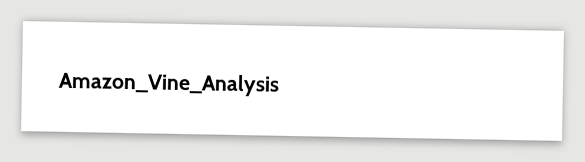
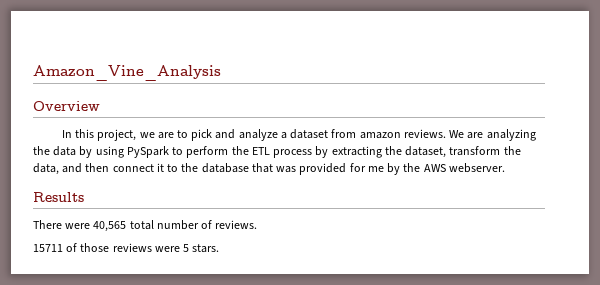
(280, 84) none -> [33,101,100,111] [61,129,536,141] [33,146,521,158] [33,163,505,175] [33,192,84,202] [33,220,258,232] [33,243,220,253] // Overview // In this project, we are to pick and analyze a dataset from amazon reviews. We are analyzing the data by using PySpark to perform the ETL process by extracting the dataset, transform the data, and then connect it to the database that was provided for me by the AWS webserver. // Results // There were 40,565 total number of reviews. // 15711 of those reviews were 5 stars.

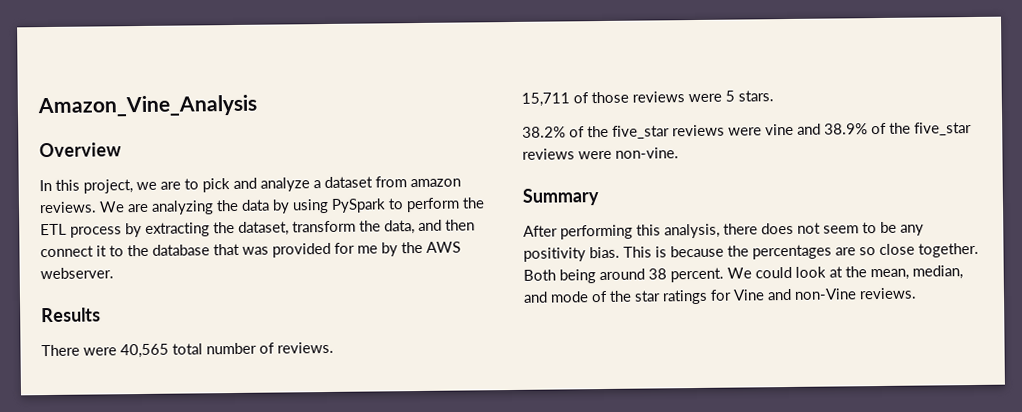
[33,244,63,252] 15711 -> [521,92,570,107] 15,711
(220, 248) none -> [522,122,972,139] [522,147,679,160] [522,188,599,206] [523,221,924,240] [523,242,979,262] [523,265,963,284] [523,287,917,305] // 38.2% of the five_star reviews were vine and 38.9% of the five_star reviews were non-vine. // Summary // After performing this analysis, there does not seem to be any positivity bias. This is because the percentages are so close together. Both being around 38 percent. We could look at the mean, median, and mode of the star ratings for Vine and non-Vine reviews.

